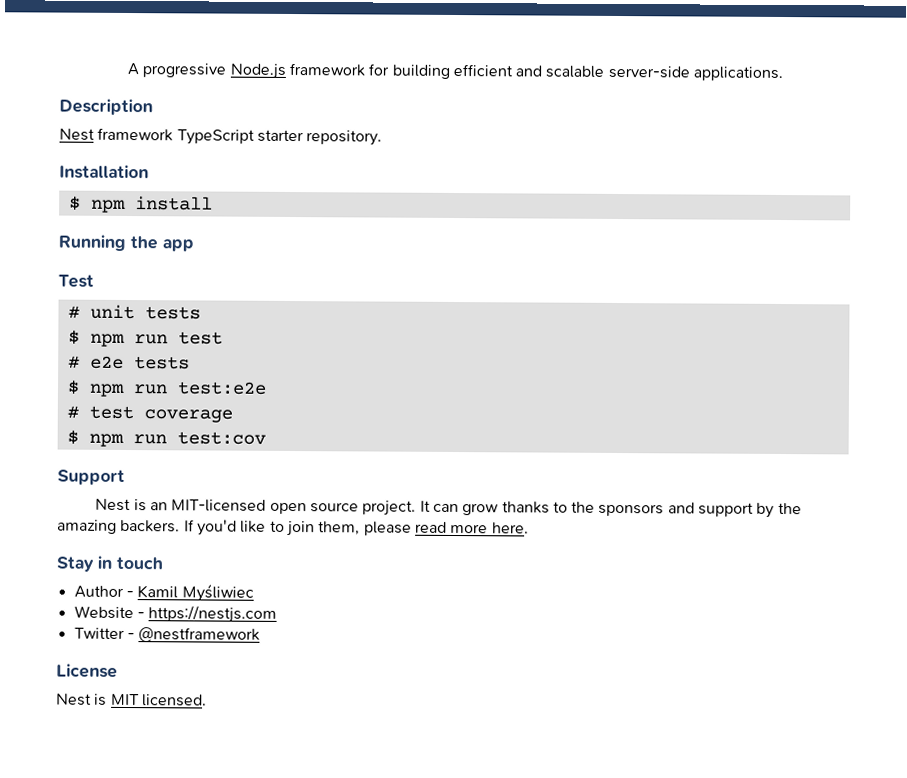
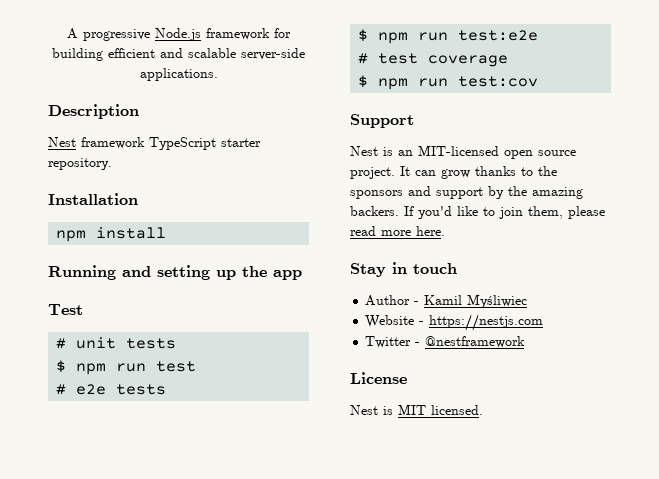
[68,195,81,211] $ -> (138, 199) none
(126, 242) none -> [122,265,236,280] and setting up

